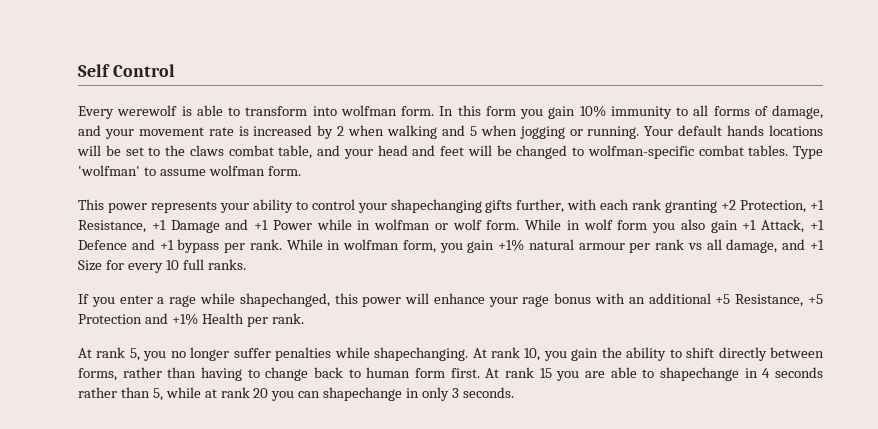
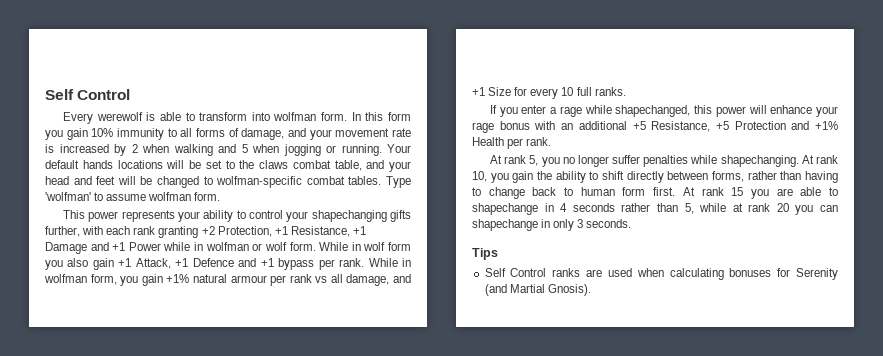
(514, 392) none -> [472,248,498,260] [484,268,838,280] [484,284,591,296] // Tips // Self Control ranks are used when calculating bonuses for Serenity (and Martial Gnosis).

